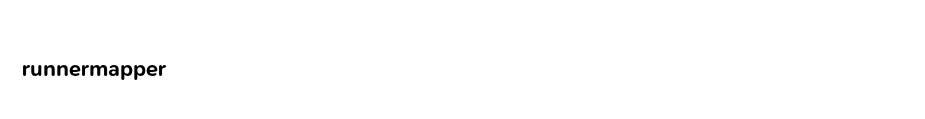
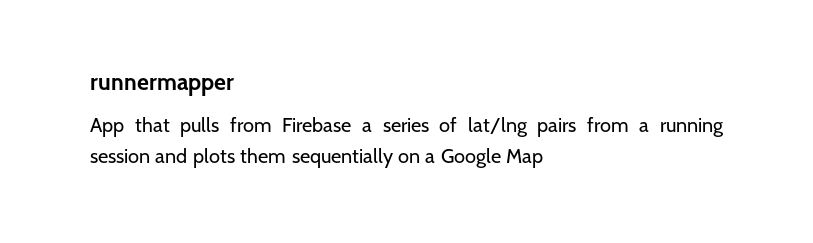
(167, 72) none -> [90,117,724,137] [90,148,544,168] // App that pulls from Firebase a series of lat/lng pairs from a running session and plots them sequentially on a Google Map

